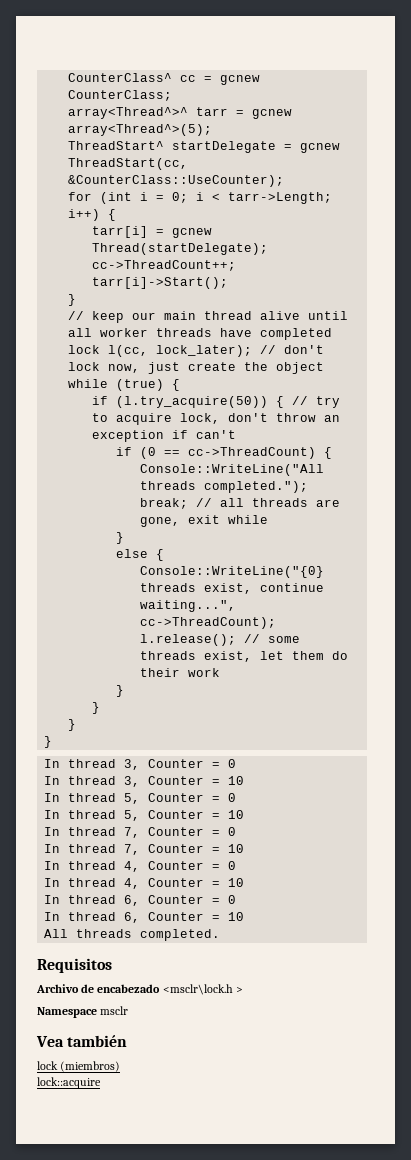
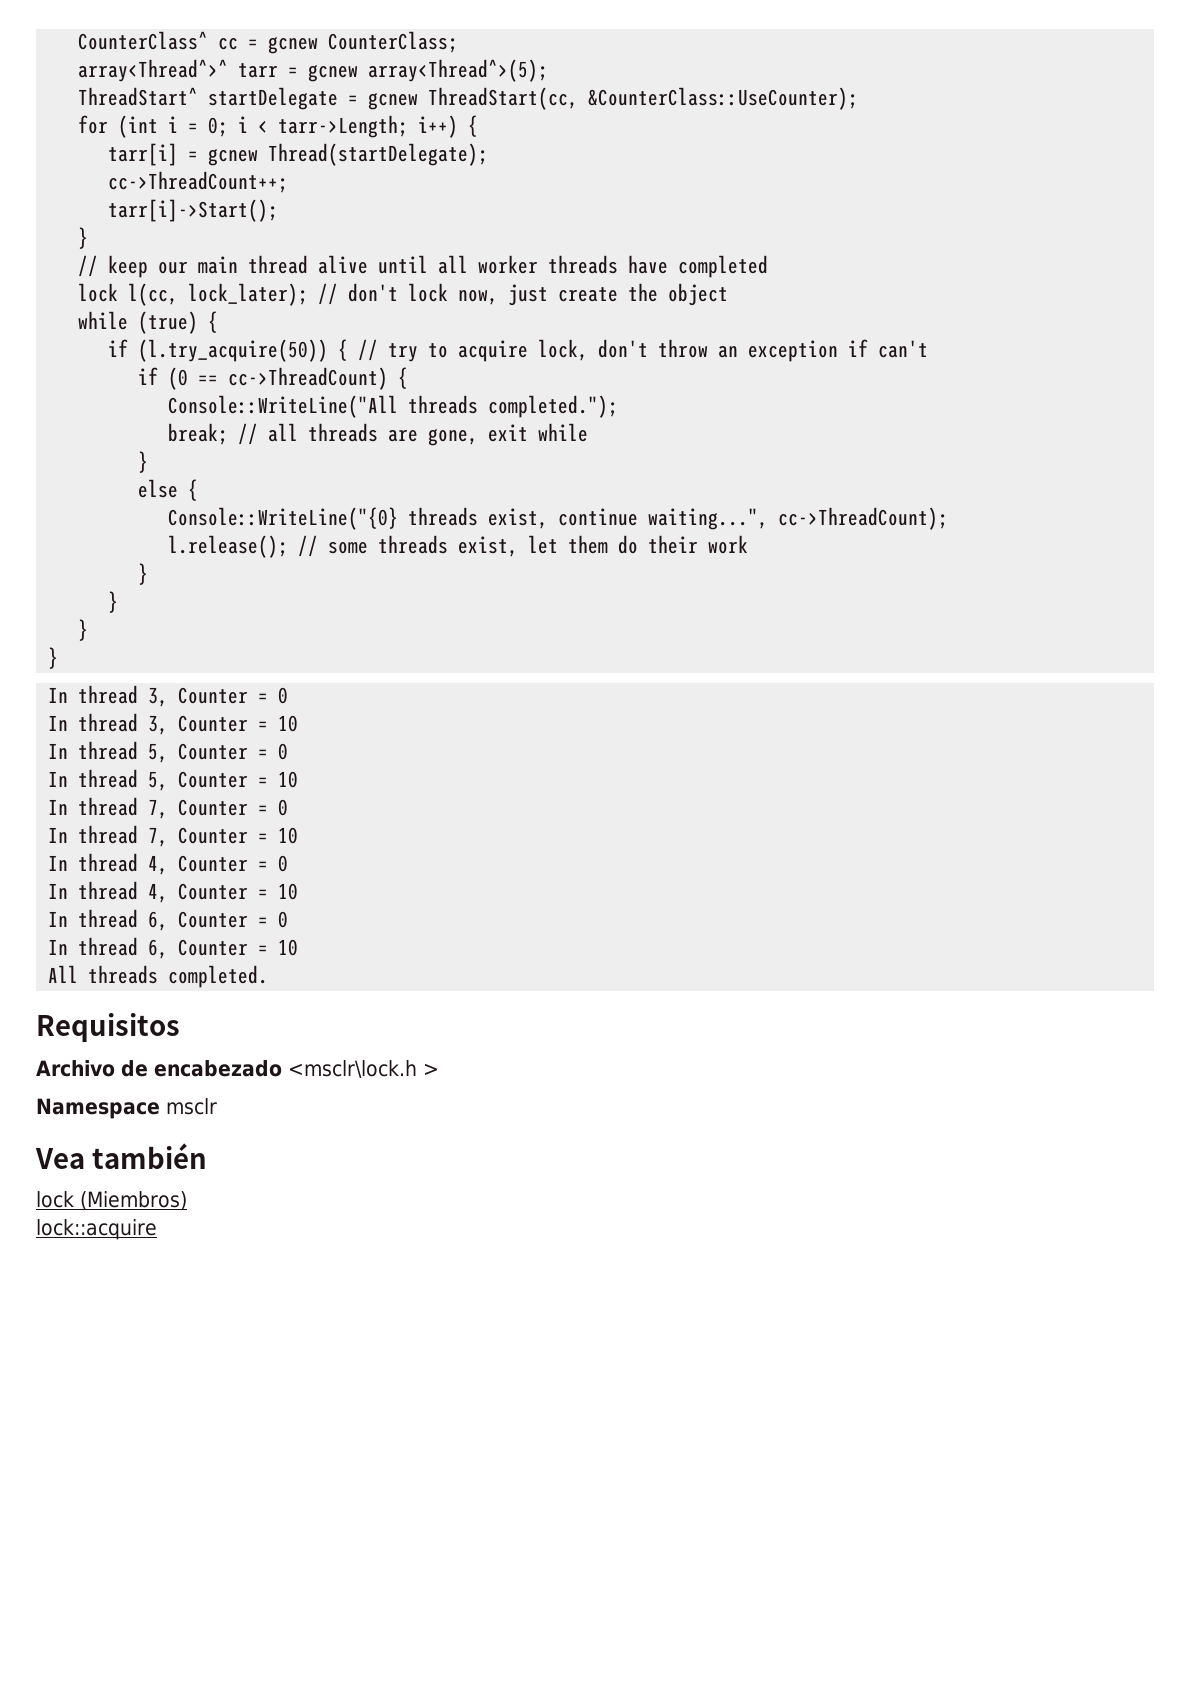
[60,1061,121,1072] (miembros) -> [80,1191,187,1210] (Miembros)

